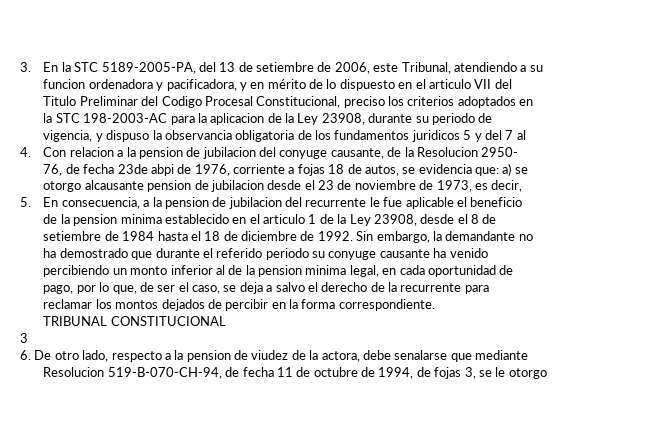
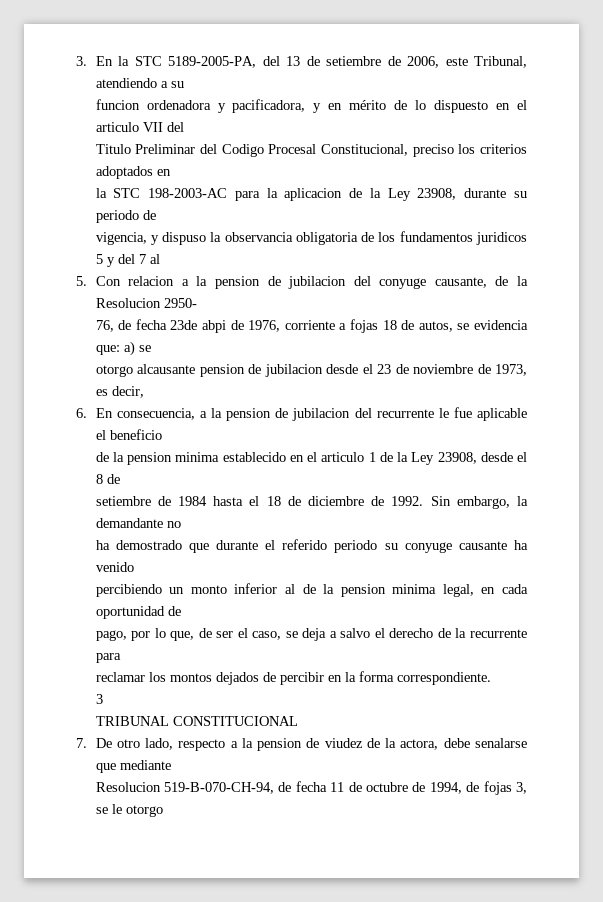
[20,147,31,157] 4. -> [76,276,87,286] 5.
[20,197,31,207] 5. -> [76,408,87,418] 6.
(435, 305) none -> [95,694,103,704] // 3
[20,333,28,343] [20,350,31,360] 3 // 6. -> [76,738,87,748] 7.

